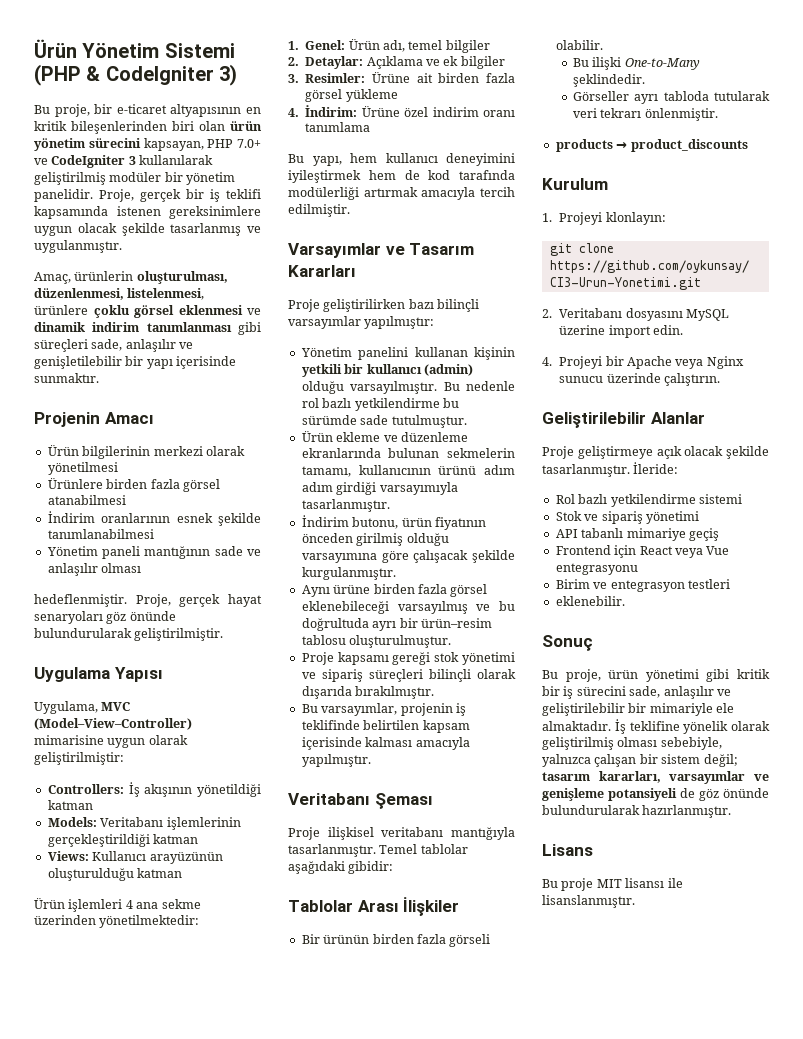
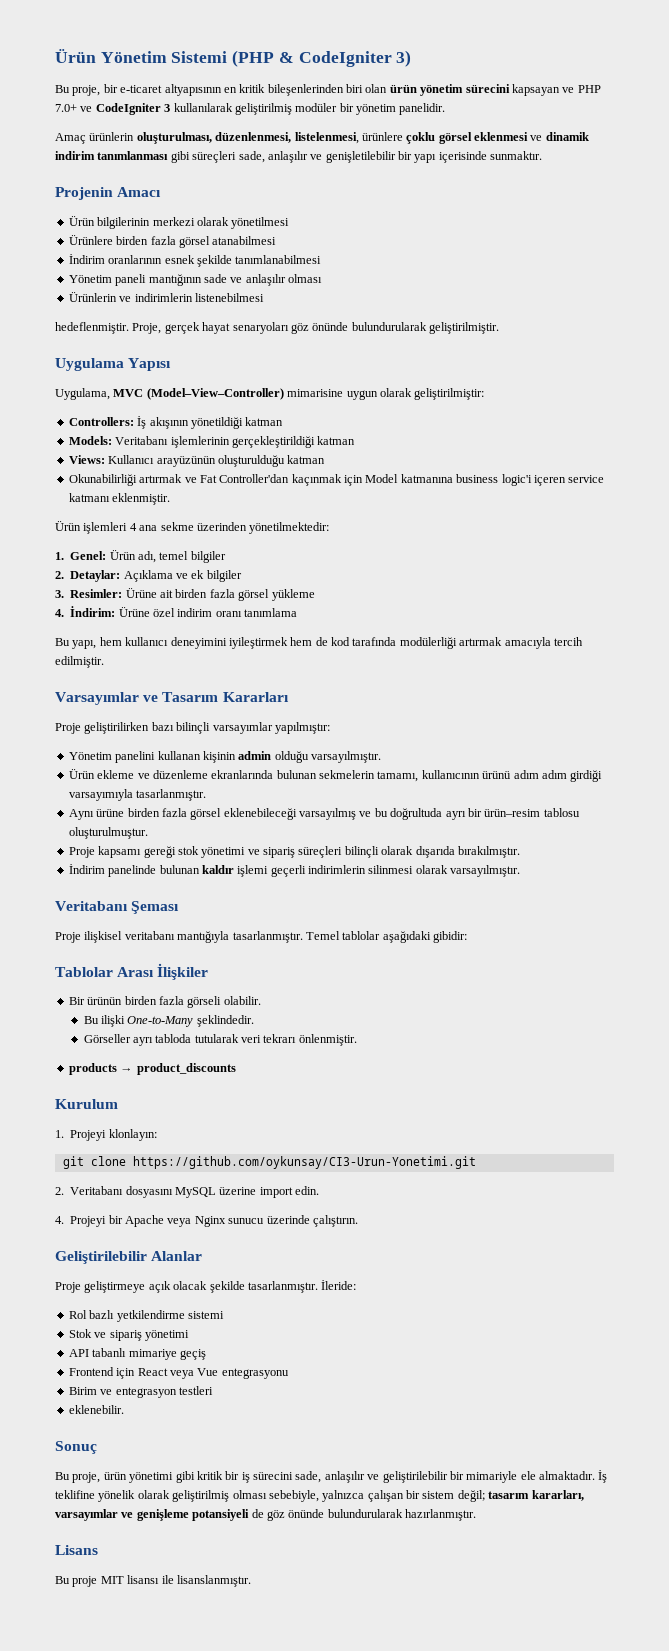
[143,138,204,151] kapsayan, -> [511,84,575,96] kapsayan ve
[99,189,261,202] [34,206,261,219] [34,223,261,236] [34,240,122,253] [34,272,71,284] Proje, gerçek bir iş teklifi kapsamında istenen gereksinimlere uygun olacak şekilde tasarlanmış ve uygulanmıştır. // Amaç, -> [55,133,86,144] // Amaç
(142, 568) none -> [68,292,264,302] // Ürünlerin ve indirimlerin listenebilmesi
(183, 873) none -> [68,474,605,486] [68,493,171,505] // Okunabilirliği artırmak ve Fat Controller'dan kaçınmak için Model katmanına business logic'i içeren service katmanı eklenmiştir.
[301,364,473,377] [301,381,515,394] [301,398,459,411] [301,415,467,428] yetkili bir kullanıcı (admin) olduğu varsayılmıştır. Bu nedenle rol bazlı yetkilendirme bu sürümde sade tutulmuştur. -> [238,751,381,763] admin olduğu varsayılmıştır.
[301,515,486,530] [301,533,449,546] [301,550,515,563] [301,567,396,580] // İndirim butonu, ürün fiyatının önceden girilmiş olduğu varsayımına göre çalışacak şekilde kurgulanmıştır. -> (207, 795) none
[301,703,466,716] [301,720,470,733] [301,737,470,750] [301,754,371,767] Bu varsayımlar, projenin iş teklifinde belirtilen kapsam içerisinde kalması amacıyla yapılmıştır. -> [68,864,521,877] İndirim panelinde bulunan kaldır işlemi geçerli indirimlerin silinmesi olarak varsayılmıştır.

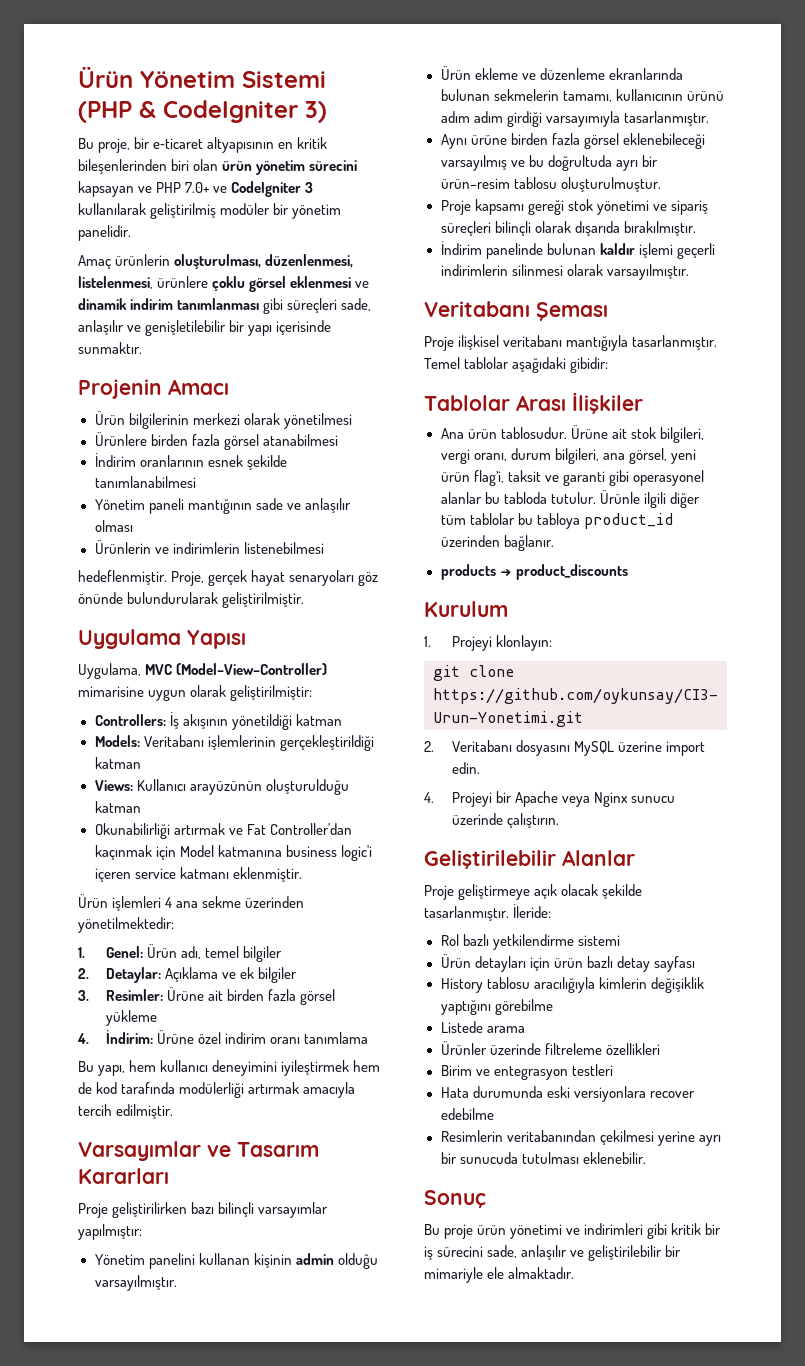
[68,996,261,1008] [83,1015,254,1027] [83,1034,357,1046] Bir ürünün birden fazla görseli olabilir. // Bu ilişki One‑to‑Many şeklindedir. // Görseller ayrı tabloda tutularak veri tekrarı önlenmiştir. -> [440,425,704,443] [440,448,696,464] [440,470,704,486] [440,490,700,508] [440,513,673,529] [440,535,554,551] Ana ürün tablosudur. Ürüne ait stok bilgileri, vergi oranı, durum bilgileri, ana görsel, yeni ürün flag’i, taksit ve garanti gibi operasyonel alanlar bu tabloda tutulur. Ürünle ilgili diğer tüm tablolar bu tabloya product_id üzerinden bağlanır.
[68,1329,189,1341] [68,1348,206,1360] [68,1367,289,1379] [68,1386,213,1398] Stok ve sipariş yönetimi // API tabanlı mimariye geçiş // Frontend için React veya Vue entegrasyonu // Birim ve entegrasyon testleri // -> [440,954,695,972] [440,977,704,993] [440,999,553,1015] [440,1021,525,1033] [440,1041,660,1055] [440,1064,613,1080] [440,1086,695,1102] [440,1108,494,1120] [440,1130,721,1146] [440,1152,579,1164] Ürün detayları için ürün bazlı detay sayfası // History tablosu aracılığıyla kimlerin değişiklik yaptığını görebilme // Listede arama // Ürünler üzerinde filtreleme özellikleri // Birim ve entegrasyon testleri // Hata durumunda eski versiyonlara recover edebilme // Resimlerin veritabanından çekilmesi yerine ayrı bir sunucuda tutulması
[72,1472,101,1483] proje, -> [444,1224,474,1239] proje
(174, 1477) none -> [566,1223,644,1235] ve indirimleri
[598,1470,608,1483] [55,1490,584,1502] [55,1509,476,1521] [55,1545,98,1555] [55,1575,251,1587] İş teklifine yönelik olarak geliştirilmiş olması sebebiyle, yalnızca çalışan bir sistem değil; tasarım kararları, varsayımlar ve genişleme potansiyeli de göz önünde bulundurularak hazırlanmıştır. // Lisans // Bu proje MIT lisansı ile lisanslanmıştır. -> (575, 1273) none

